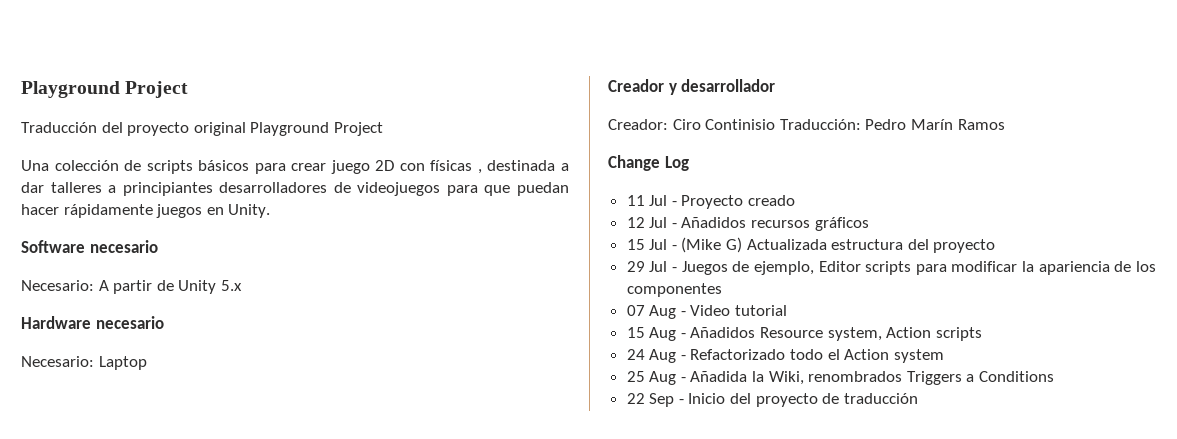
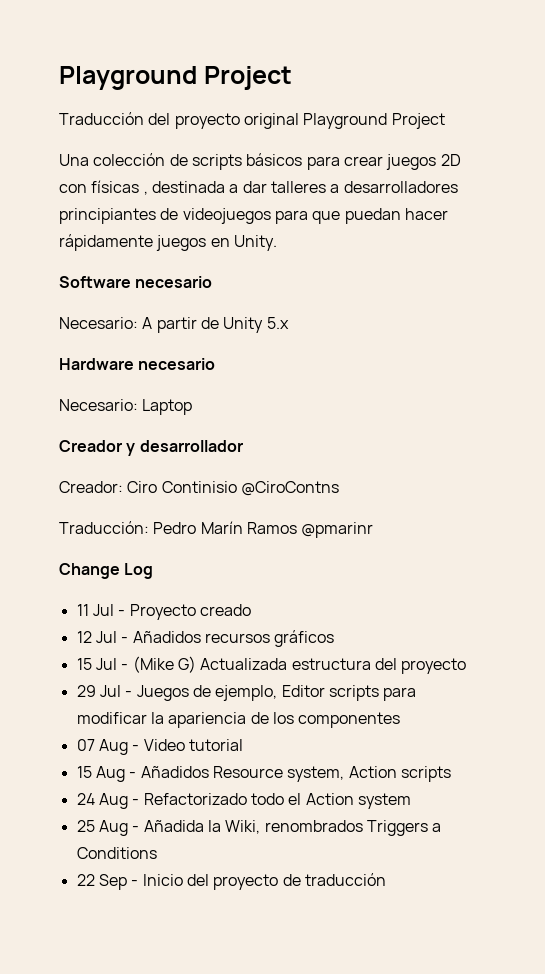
[330,160,370,174] juego -> [386,154,437,170] juegos
[122,182,328,196] principiantes desarrolladores -> [343,181,458,193] [59,208,156,224] desarrolladores principiantes
(776, 124) none -> [240,481,339,496] @CiroContns //
(1005, 124) none -> [301,522,374,538] @pmarinr

